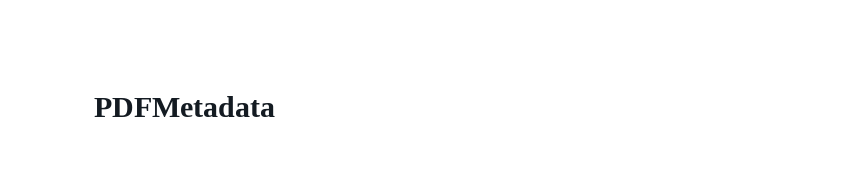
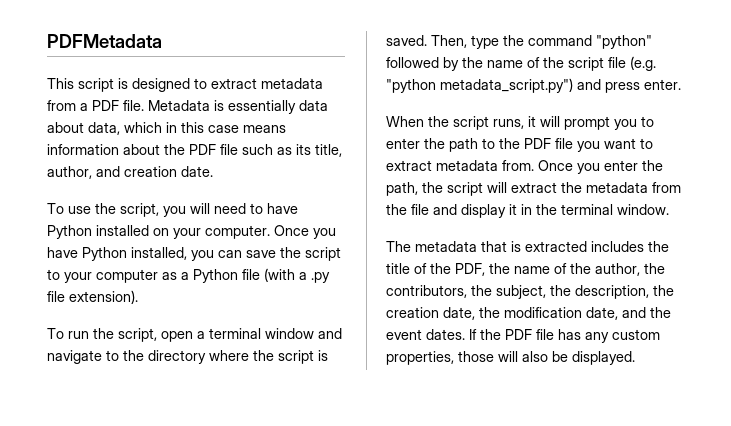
(275, 106) none -> [47,78,323,92] [47,100,328,114] [47,122,286,135] [47,144,342,157] [47,166,213,179] [47,203,298,217] [47,225,336,239] [47,247,341,261] [47,268,330,283] [47,290,138,304] [47,328,342,342] [47,350,328,364] [386,35,652,49] [386,56,656,71] [386,78,681,93] [386,116,654,130] [386,138,653,152] [386,160,663,174] [386,182,681,196] [386,204,669,218] [386,241,669,252] [386,263,665,276] [386,285,674,299] [386,307,671,320] [386,329,660,343] [386,351,635,365] // This script is designed to extract metadata from a PDF file. Metadata is essentially data about data, which in this case means information about the PDF file such as its title, author, and creation date. // To use the script, you will need to have Python installed on your computer. Once you have Python installed, you can save the script to your computer as a Python file (with a .py file extension). // To run the script, open a terminal window and navigate to the directory where the script is saved. Then, type the command "python" followed by the name of the script file (e.g. "python metadata_script.py") and press enter. // When the script runs, it will prompt you to enter the path to the PDF file you want to extract metadata from. Once you enter the path, the script will extract the metadata from the file and display it in the terminal window. // The metadata that is extracted includes the title of the PDF, the name of the author, the contributors, the subject, the description, the creation date, the modification date, and the event dates. If the PDF file has any custom properties, those will also be displayed.

